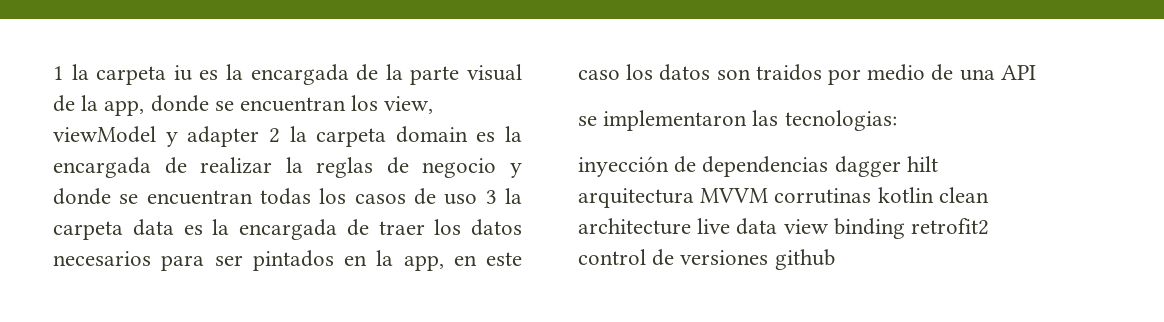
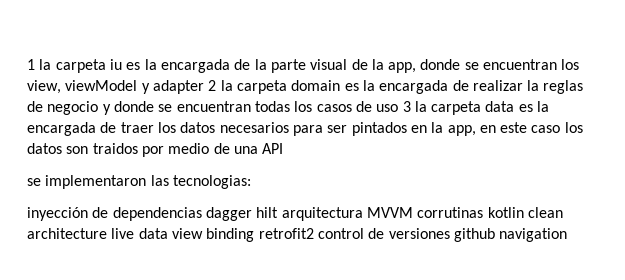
(835, 259) none -> [499,228,568,242] navigation

